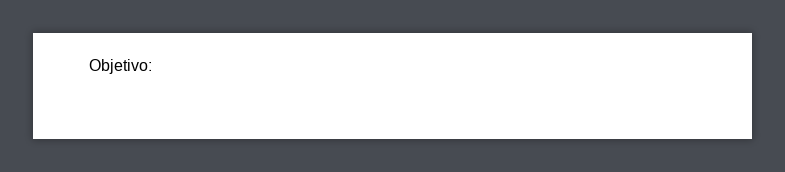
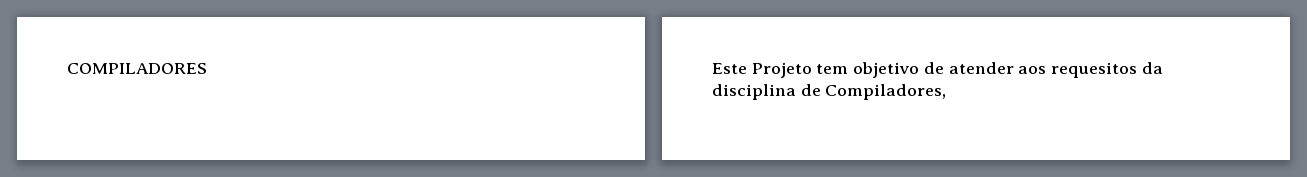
[89,59,152,74] Objetivo: -> [67,63,207,74] [712,62,1163,78] [712,84,947,100] COMPILADORES // Este Projeto tem objetivo de atender aos requesitos da disciplina de Compiladores,

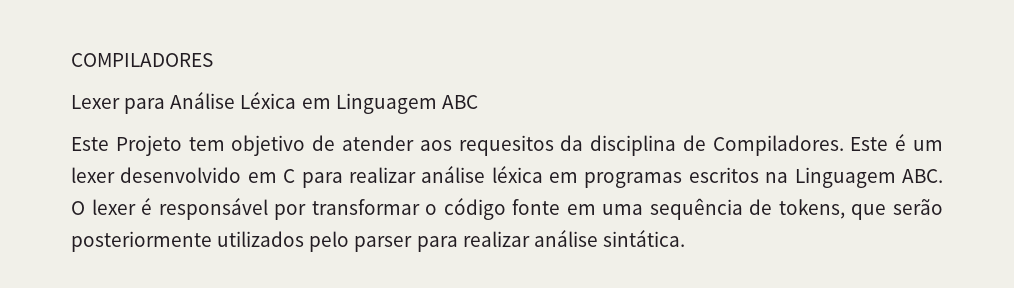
(207, 68) none -> [71,92,478,114] // Lexer para Análise Léxica em Linguagem ABC
[825,84,947,100] Compiladores, -> [712,134,944,156] [71,166,943,188] [71,198,943,220] [71,230,685,252] Compiladores. Este é um lexer desenvolvido em C para realizar análise léxica em programas escritos na Linguagem ABC. O lexer é responsável por transformar o código fonte em uma sequência de tokens, que serão posteriormente utilizados pelo parser para realizar análise sintática.

